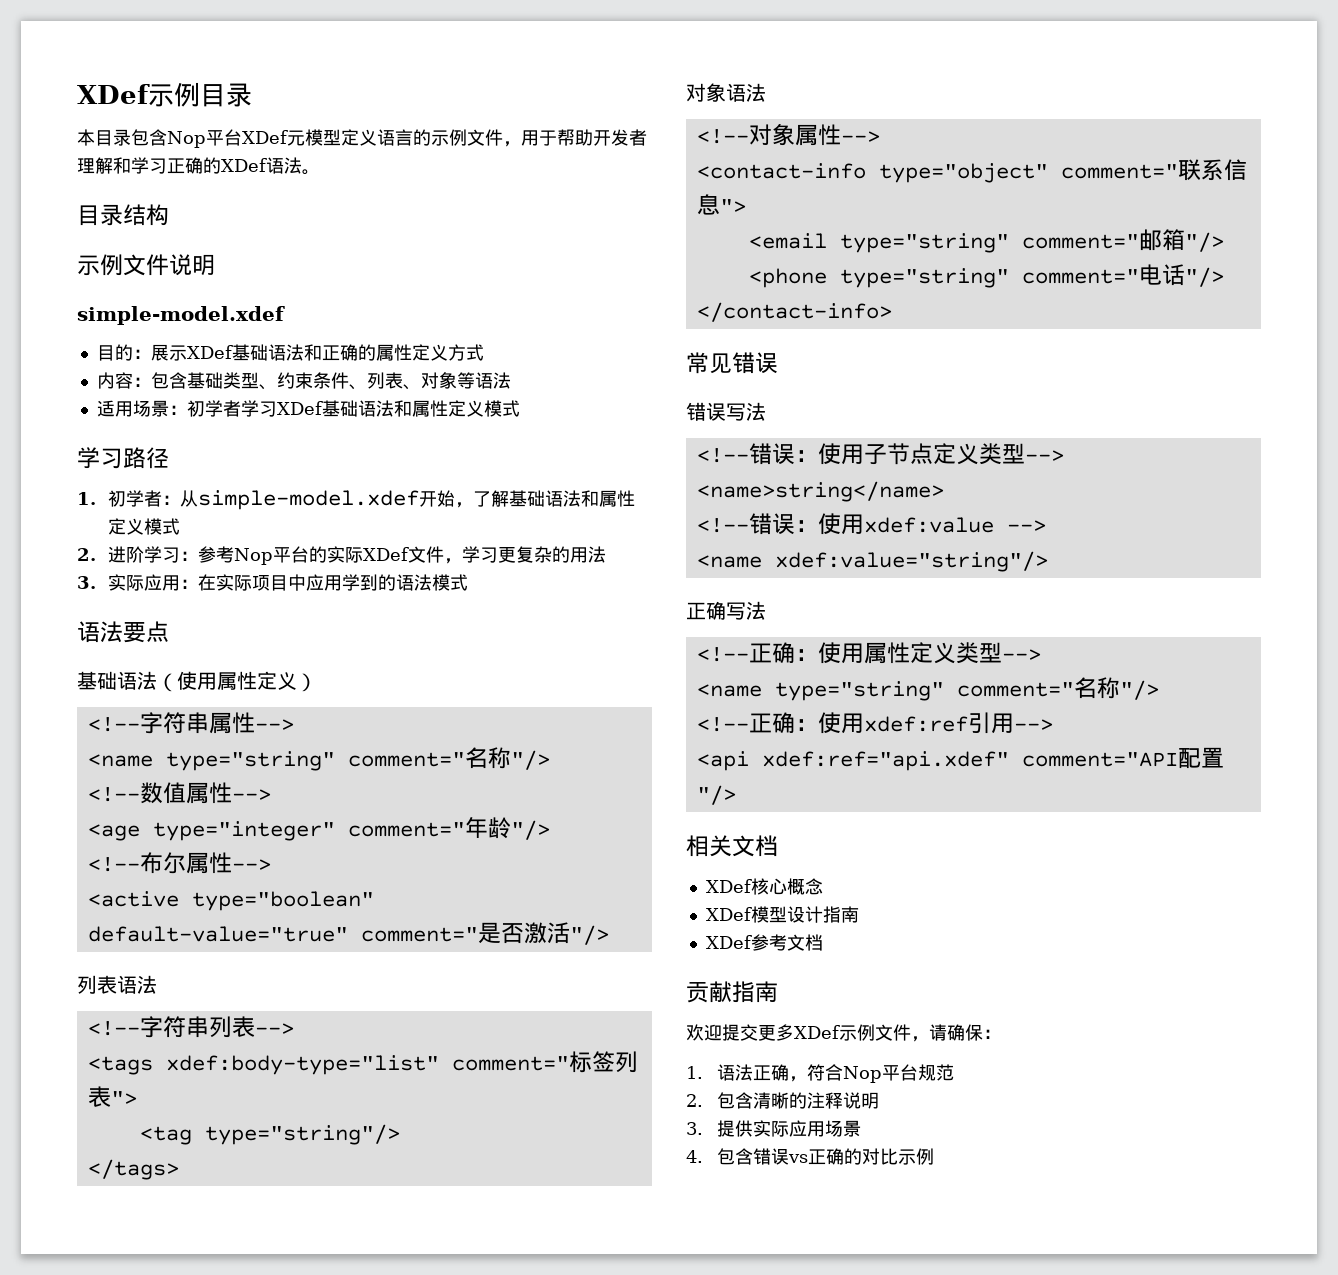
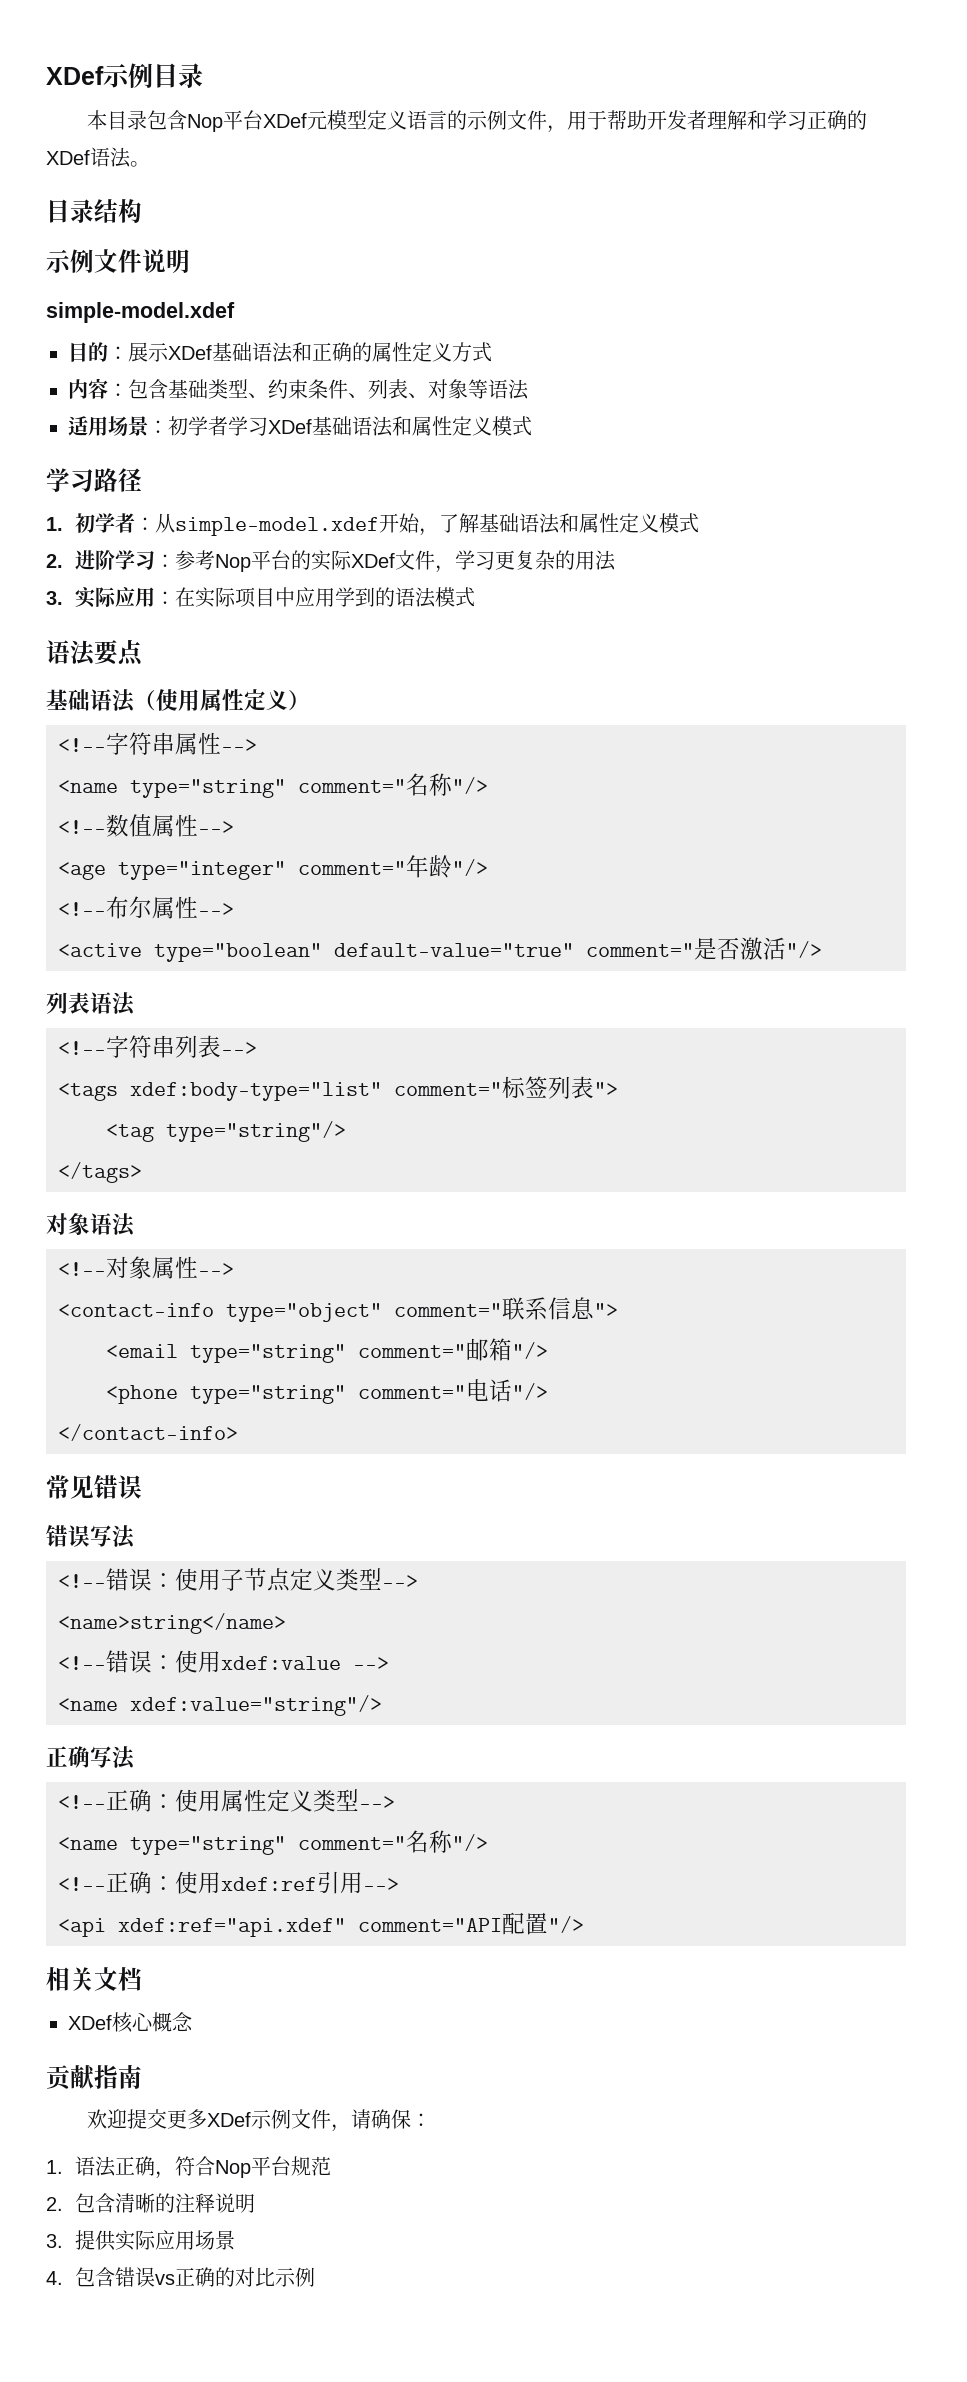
[705,906,859,923] [705,934,823,951] // XDef模型设计指南 // XDef参考文档 -> (193, 2021) none

